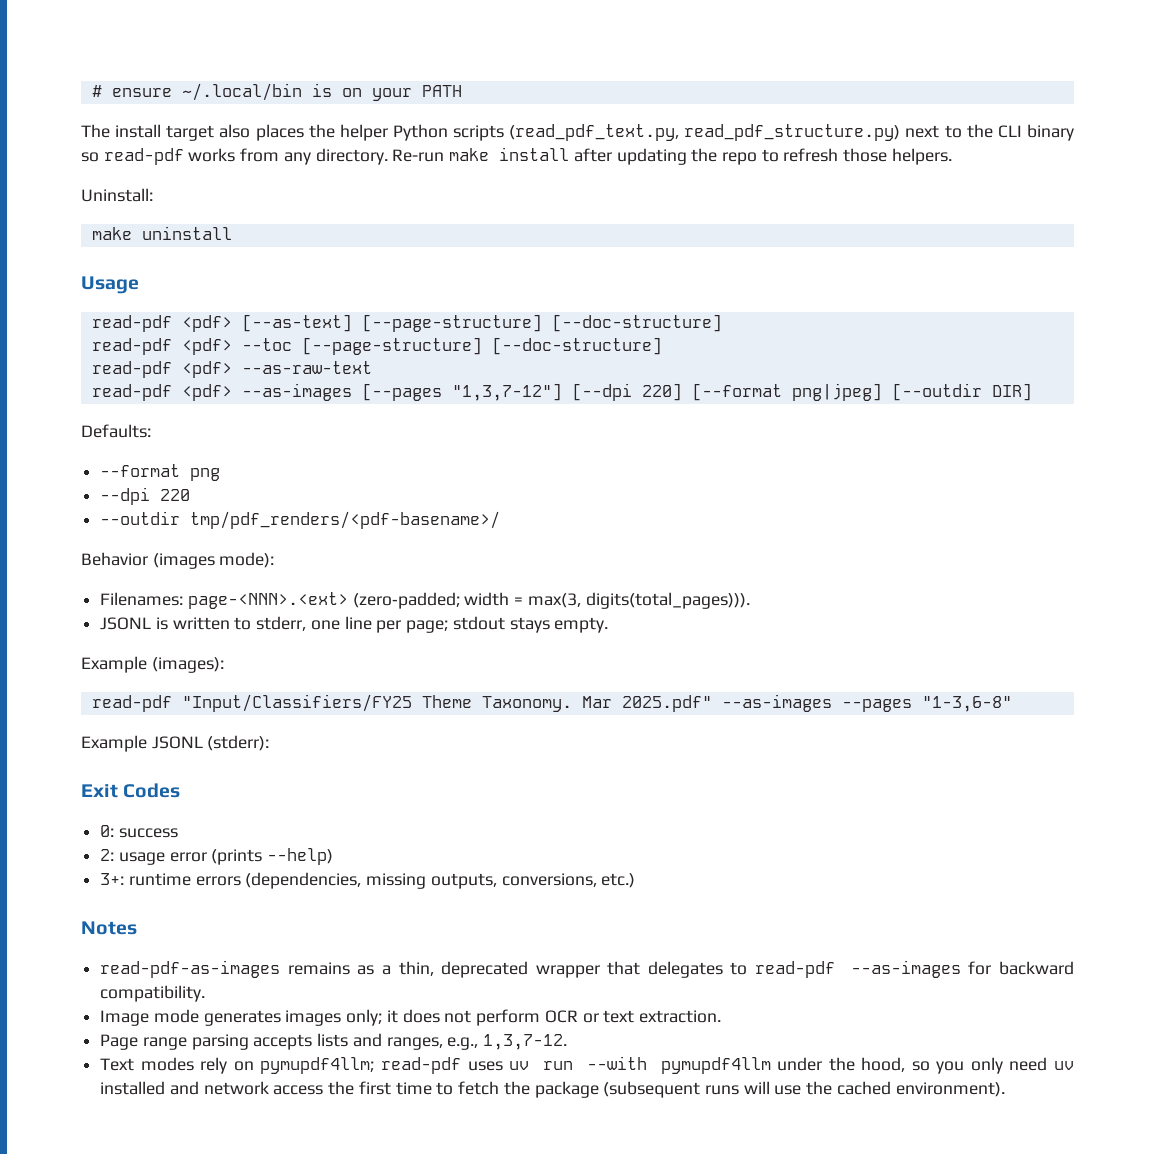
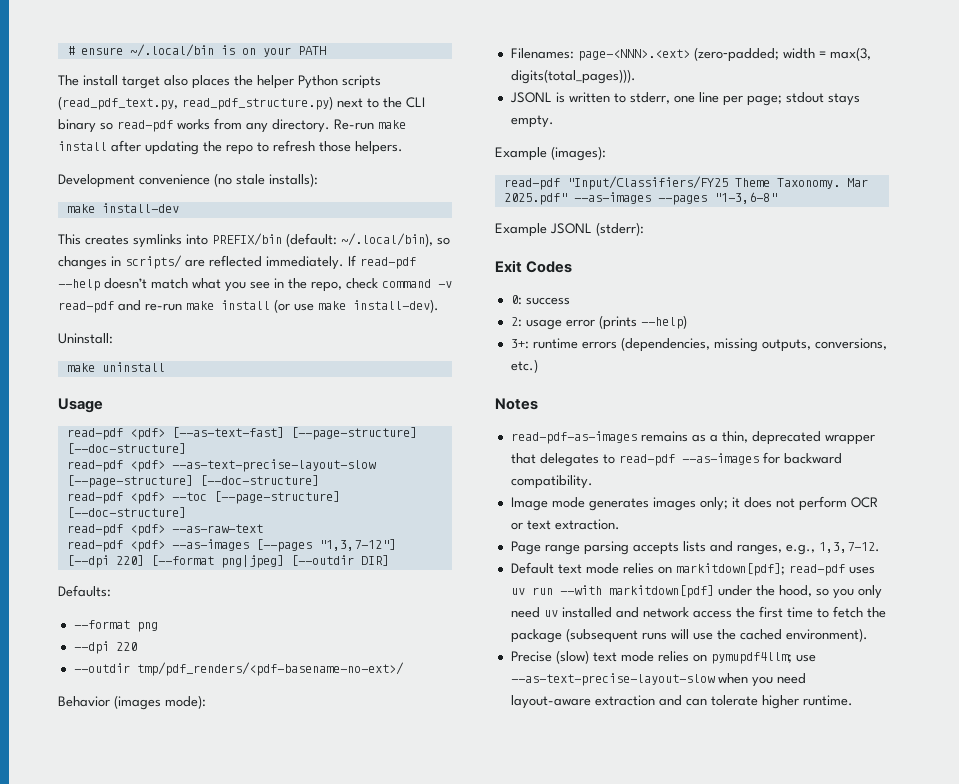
(952, 156) none -> [58,173,318,188] [66,203,179,213] [58,233,450,248] [58,255,416,270] [58,278,452,292] [58,299,439,313] // Development convenience (no stale installs): // make install-dev // This creates symlinks into PREFIX/bin (default: ~/.local/bin), so changes in scripts/ are reflected immediately. If read-pdf --help doesn’t match what you see in the repo, check command -v read-pdf and re-run make install (or use make install-dev).
[241,314,352,332] [--as-text] -> [171,427,417,440] [66,443,186,454] [66,459,376,472] [--as-text-fast] [--page-structure] [--doc-structure] // read-pdf <pdf> --as-text-precise-layout-slow
[190,511,501,529] tmp/pdf_renders/<pdf-basename>/ -> [136,662,404,676] tmp/pdf_renders/<pdf-basename-no-ext>/
[100,1057,375,1074] Text modes rely on pymupdf4llm; -> [510,562,785,576] Default text mode relies on markitdown[pdf];
[660,1057,771,1074] pymupdf4llm -> [608,585,714,598] markitdown[pdf]
(1005, 1089) none -> [510,650,816,664] [510,673,806,687] [510,695,853,709] // Precise (slow) text mode relies on pymupdf4llm; use --as-text-precise-layout-slow when you need layout-aware extraction and can tolerate higher runtime.

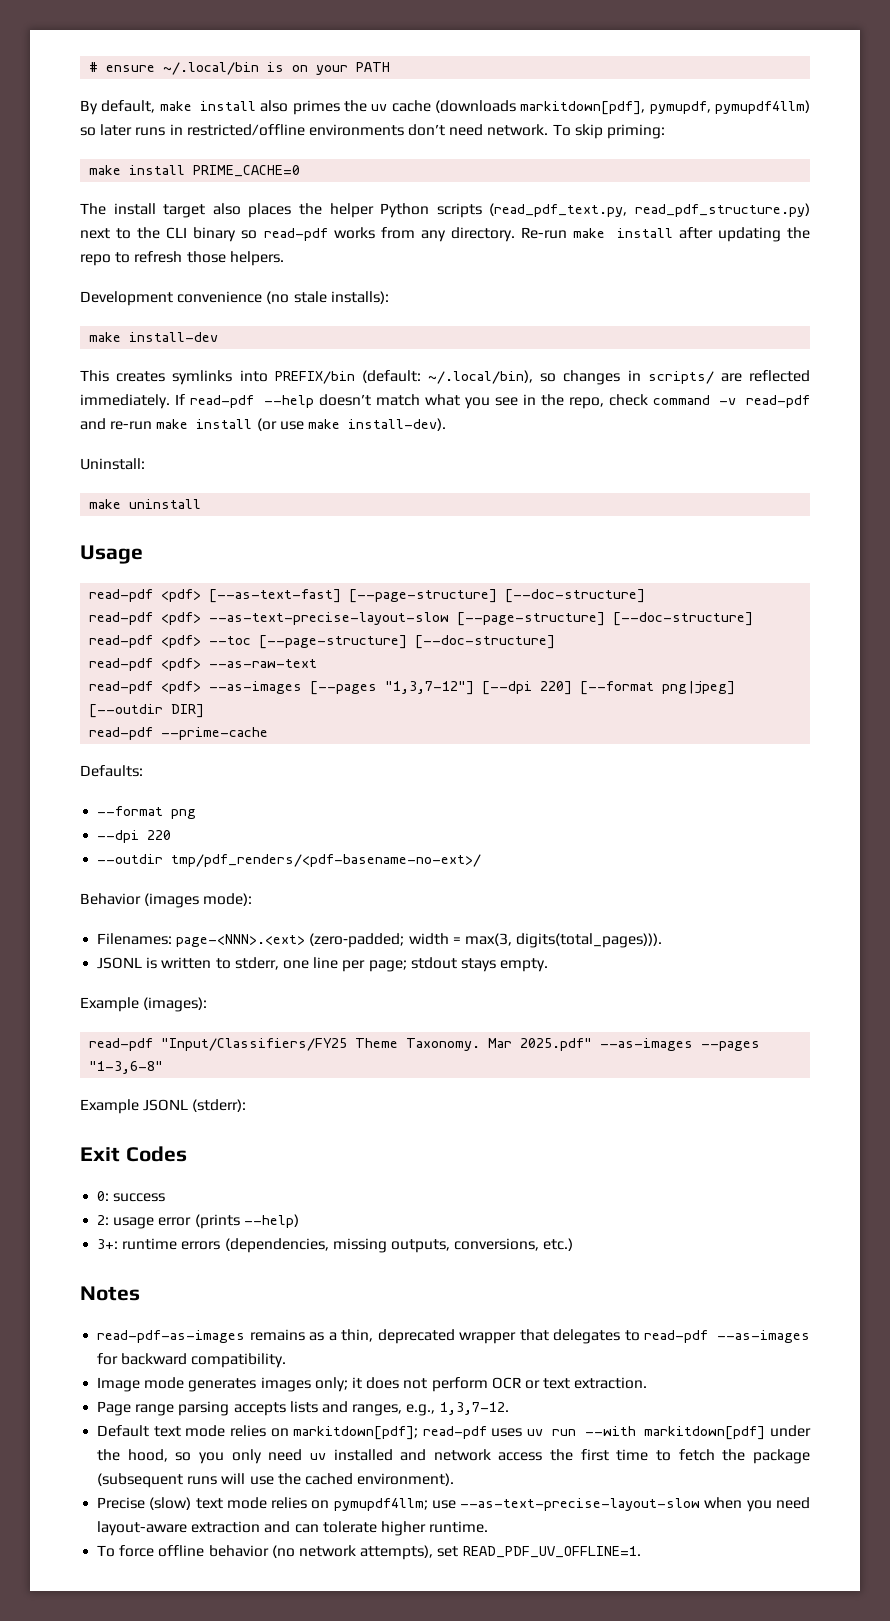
(326, 50) none -> [80,100,810,115] [80,124,666,139] [89,165,301,177] // By default, make install also primes the uv cache (downloads markitdown[pdf], pymupdf, pymupdf4llm) so later runs in restricted/offline environments don’t need network. To skip priming: // make install PRIME_CACHE=0
(389, 560) none -> [89,727,269,740] // read-pdf --prime-cache
(853, 700) none -> [97,1545,641,1560] // To force offline behavior (no network attempts), set READ_PDF_UV_OFFLINE=1.

